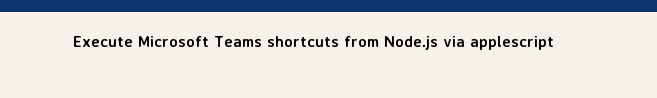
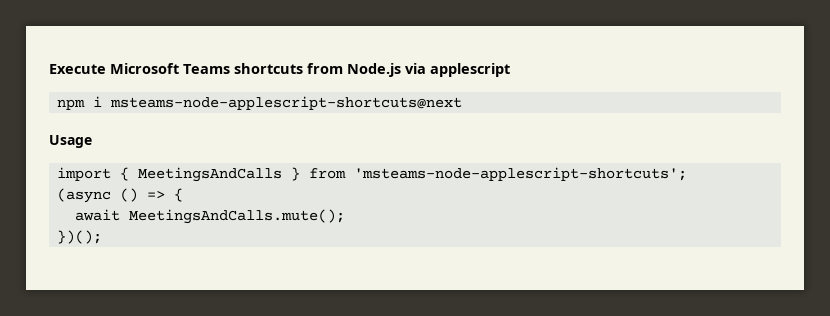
(554, 43) none -> [56,96,462,110] [49,135,92,148] [56,167,687,182] [56,188,183,203] [74,209,345,224] [56,230,102,244] // npm i msteams-node-applescript-shortcuts@next // Usage // import { MeetingsAndCalls } from 'msteams-node-applescript-shortcuts'; // (async () => { // await MeetingsAndCalls.mute(); // })();

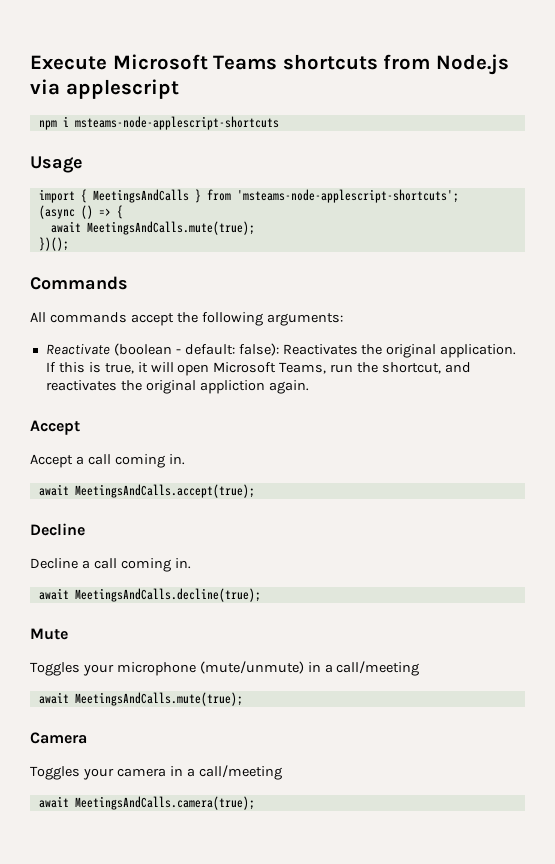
[109,96,462,110] msteams-node-applescript-shortcuts@next -> [74,116,279,130] msteams-node-applescript-shortcuts
[128,209,345,224] MeetingsAndCalls.mute(); -> [86,221,255,235] MeetingsAndCalls.mute(true);
(102, 237) none -> [30,276,128,290] [30,312,343,326] [45,343,517,358] [45,362,471,376] [45,380,309,394] [30,420,80,435] [30,454,185,468] [38,484,255,498] [30,523,85,536] [30,558,191,572] [38,588,261,602] [30,628,68,640] [30,661,420,676] [38,692,243,706] [30,732,87,744] [30,765,282,780] [38,796,255,810] // Commands // All commands accept the following arguments: // Reactivate (boolean - default: false): Reactivates the original application. If this is true, it will open Microsoft Teams, run the shortcut, and reactivates the original appliction again. // Accept // Accept a call coming in. // await MeetingsAndCalls.accept(true); // Decline // Decline a call coming in. // await MeetingsAndCalls.decline(true); // Mute // Toggles your microphone (mute/unmute) in a call/meeting // await MeetingsAndCalls.mute(true); // Camera // Toggles your camera in a call/meeting // await MeetingsAndCalls.camera(true);

